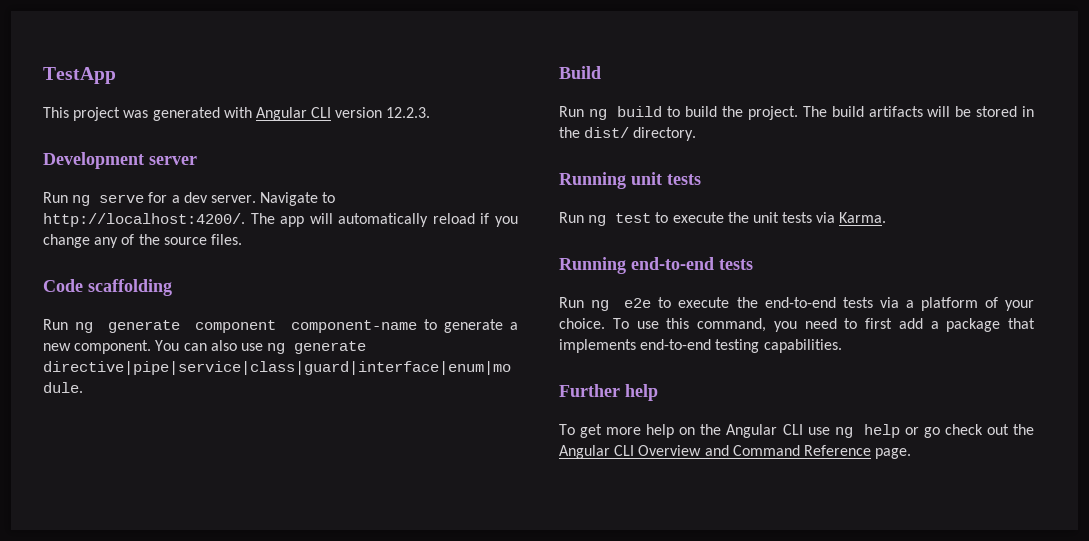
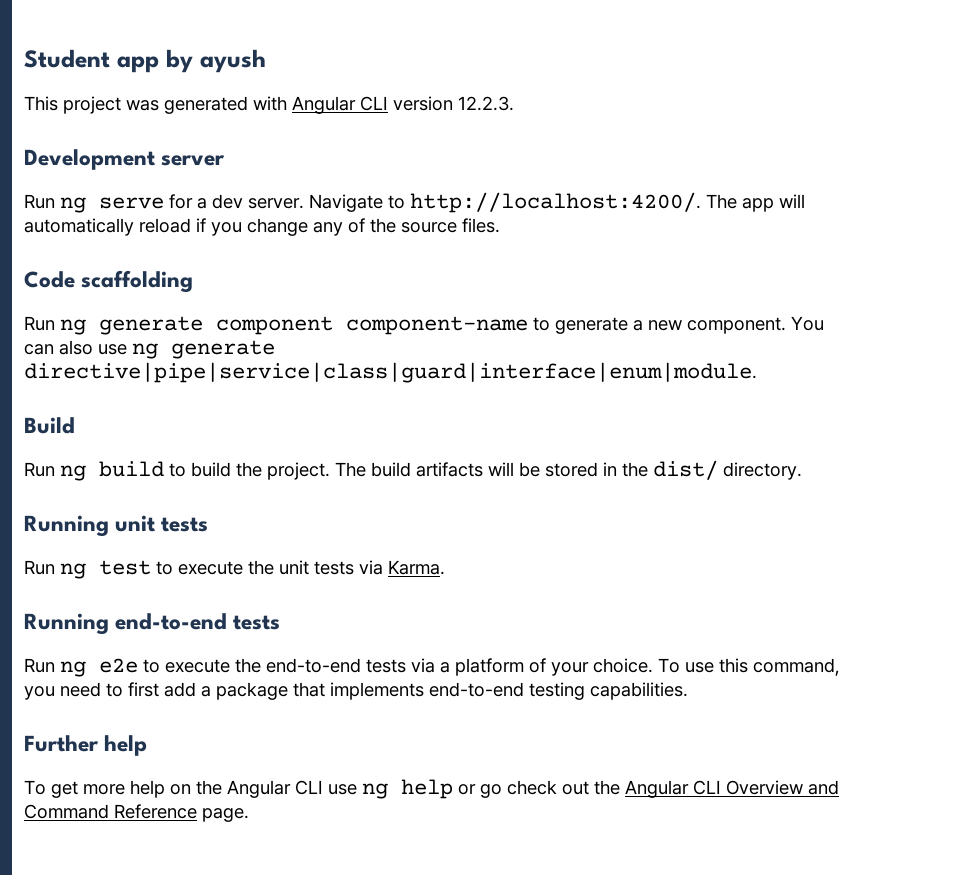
[43,67,116,84] TestApp -> [24,49,266,73] Student app by ayush

